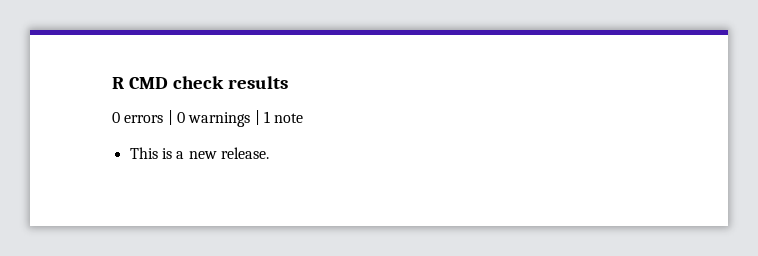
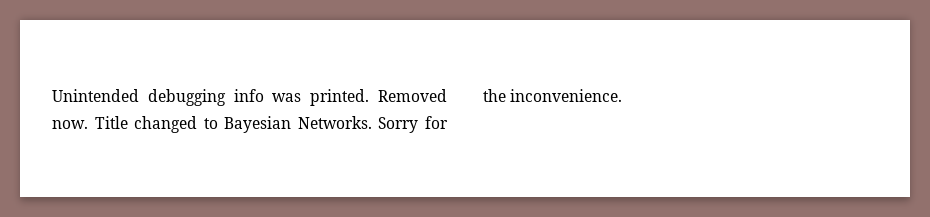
[112,76,288,89] [112,110,304,127] [129,147,269,159] R CMD check results // 0 errors | 0 warnings | 1 note // This is a new release. -> [52,89,448,106] [52,116,448,133] [483,89,623,102] Unintended debugging info was printed. Removed now. Title changed to Bayesian Networks. Sorry for the inconvenience.

